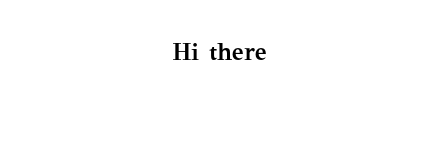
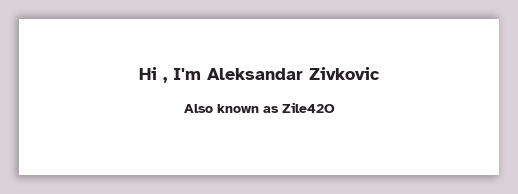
[209,43,267,61] there -> [163,67,380,83] [183,102,335,113] , I'm Aleksandar Zivkovic // Also known as Zile42O

